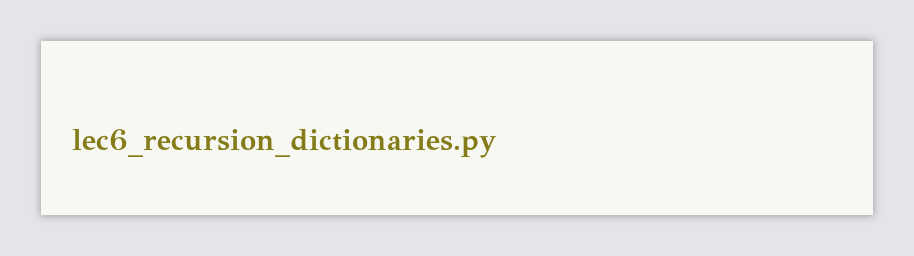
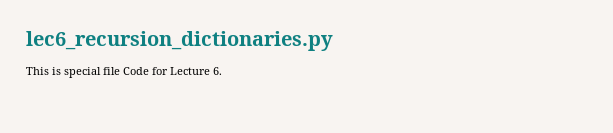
(496, 143) none -> [26,67,222,78] // This is special file Code for Lecture 6.

